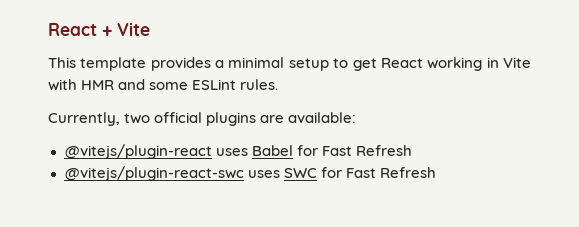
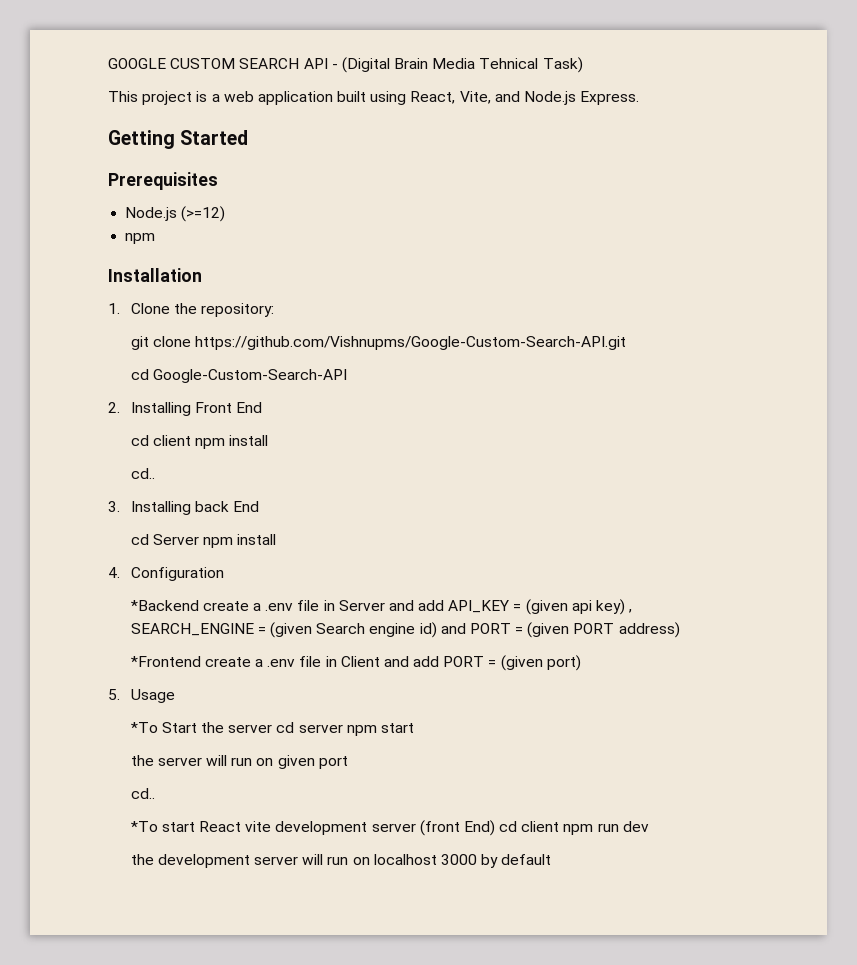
[48,22,150,36] [48,57,532,71] [48,79,279,91] [48,112,357,126] [64,144,412,159] [64,166,436,181] React + Vite // This template provides a minimal setup to get React working in Vite with HMR and some ESLint rules. // Currently, two official plugins are available: // @vitejs/plugin-react uses Babel for Fast Refresh // @vitejs/plugin-react-swc uses SWC for Fast Refresh -> [108,57,583,73] [108,91,640,105] [108,130,249,149] [108,172,218,190] [125,206,226,222] [125,233,156,244] [108,268,202,282] [108,303,274,317] [130,336,626,350] [130,369,347,383] [108,402,262,416] [130,435,269,449] [130,468,155,479] [108,501,259,515] [130,534,277,548] [108,567,224,581] [130,599,633,615] [130,622,680,638] [130,655,581,671] [108,689,175,703] [130,722,414,736] [130,755,348,769] [130,788,155,799] [130,820,649,836] [130,854,552,868] GOOGLE CUSTOM SEARCH API - (Digital Brain Media Tehnical Task) // This project is a web application built using React, Vite, and Node.js Express. // Getting Started // Prerequisites // Node.js (>=12) // npm // Installation // 1. Clone the repository: // git clone https://github.com/Vishnupms/Google-Custom-Search-API.git // cd Google-Custom-Search-API // 2. Installing Front End // cd client npm install // cd.. // 3. Installing back End // cd Server npm install // 4. Configuration // *Backend create a .env file in Server and add API_KEY = (given api key) , SEARCH_ENGINE = (given Search engine id) and PORT = (given PORT address) // *Frontend create a .env file in Client and add PORT = (given port) // 5. Usage // *To Start the server cd server npm start // the server will run on given port // cd.. // *To start React vite development server (front End) cd client npm run dev // the development server will run on localhost 3000 by default

